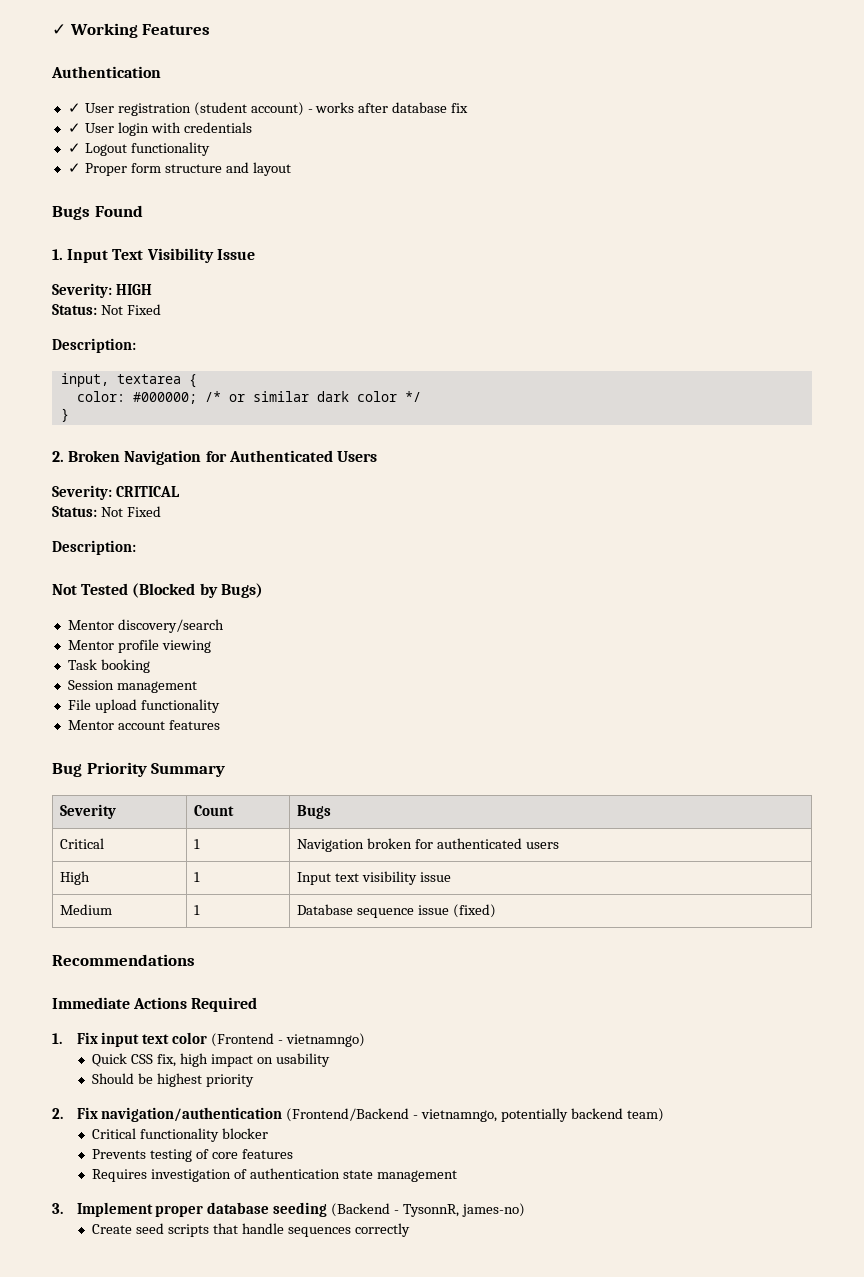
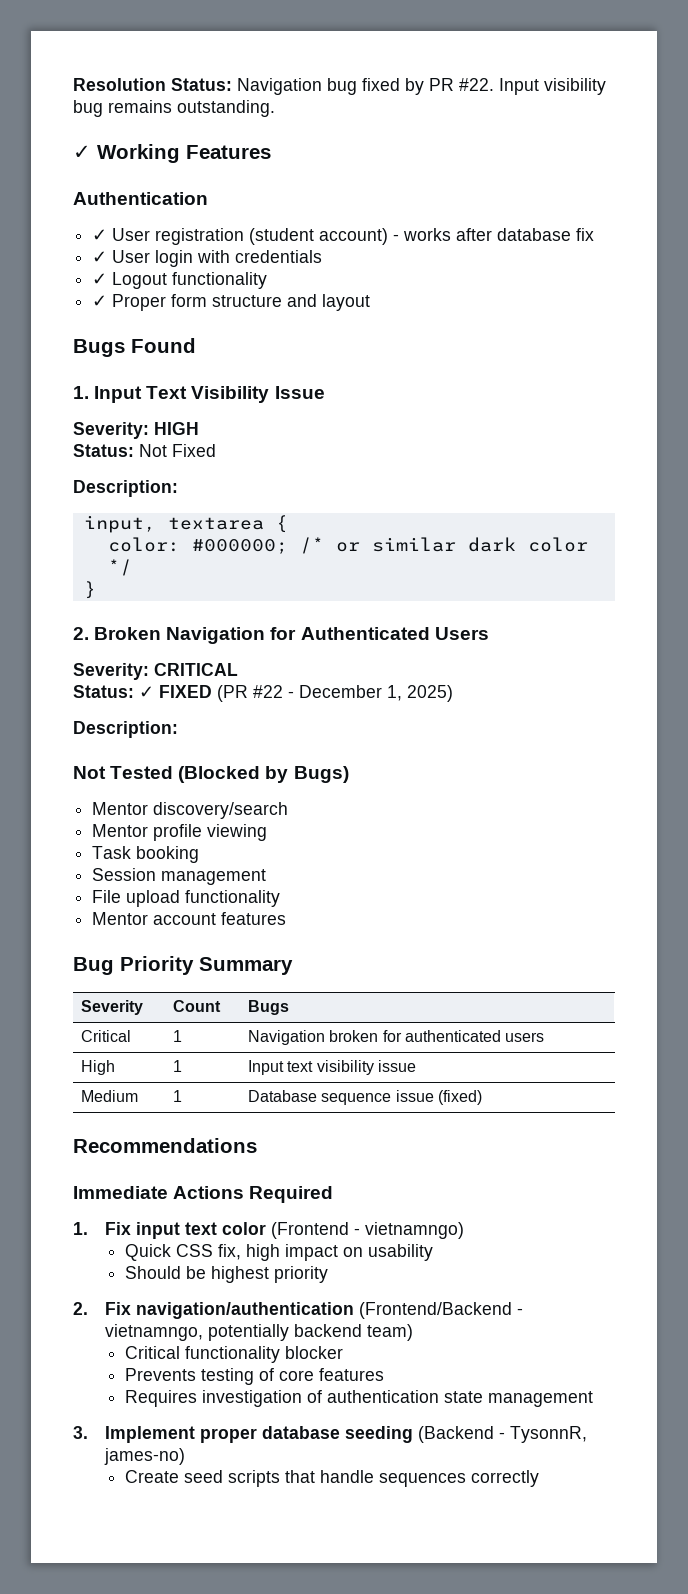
(52, 29) none -> [73,78,606,95] [73,100,275,117] Resolution Status: Navigation bug fixed by PR #22. Input visibility bug remains outstanding. //
[100,506,161,517] Not Fixed -> [139,685,453,702] ✓ FIXED (PR #22 - December 1, 2025)

